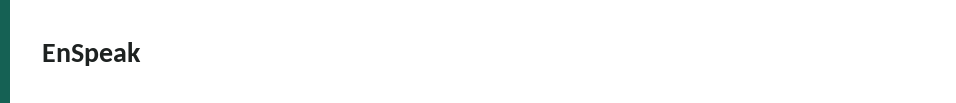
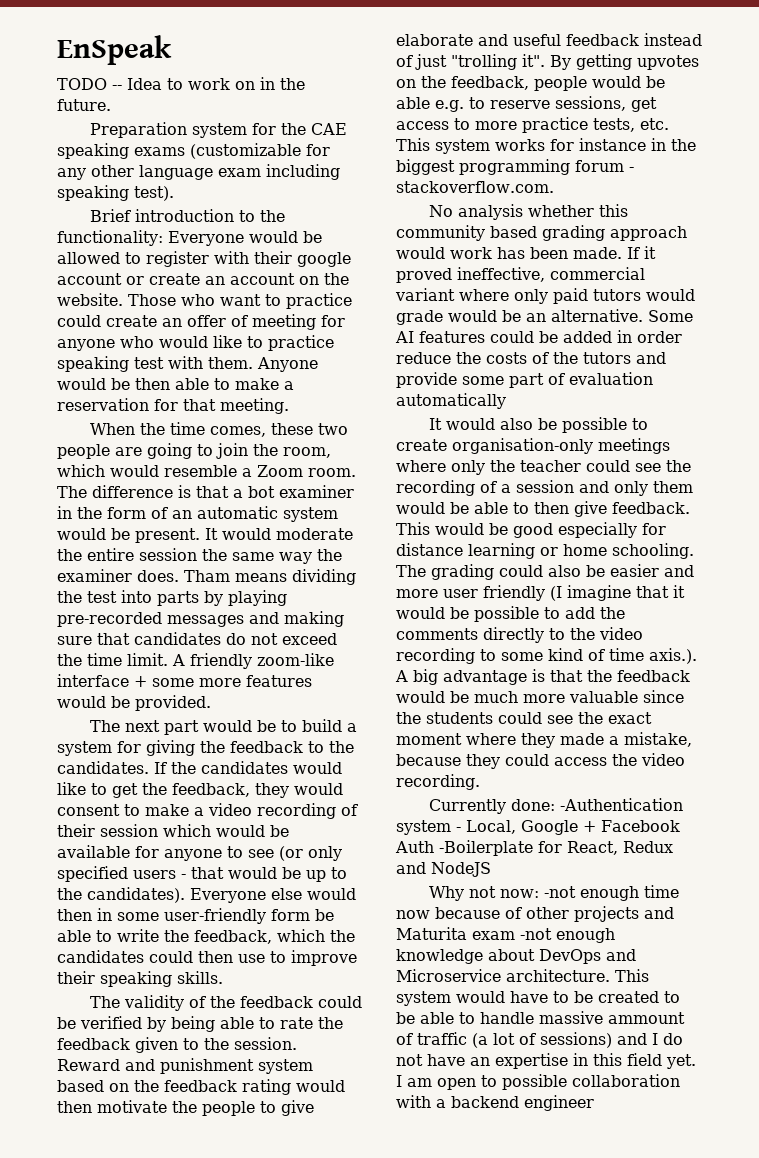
(141, 54) none -> [57,77,305,90] [57,99,111,111] [89,122,347,138] [57,143,330,159] [57,164,340,180] [57,185,174,201] [89,209,285,222] [57,230,322,246] [57,251,351,267] [57,273,349,285] [57,293,352,309] [57,314,345,330] [57,335,334,351] [57,356,318,372] [57,378,294,390] [57,398,289,414] [89,422,348,437] [57,443,331,459] [57,464,356,477] [57,485,354,498] [57,506,338,522] [57,528,353,543] [57,548,342,564] [57,569,356,585] [57,590,287,606] [57,611,344,627] [57,632,337,645] [57,653,334,669] [57,674,312,687] [57,695,211,711] [89,719,357,735] [57,740,354,756] [57,761,342,774] [57,782,343,798] [57,803,358,819] [57,824,289,837] [57,845,342,861] [57,866,347,882] [57,887,356,903] [57,908,334,924] [57,929,355,944] [57,950,357,966] [57,971,223,987] [89,995,362,1011] [57,1016,343,1032] [57,1037,297,1053] [57,1058,313,1074] [57,1079,345,1095] [57,1100,314,1116] [396,33,702,46] [396,54,699,70] [396,76,665,91] [396,96,657,112] [396,117,669,133] [396,138,696,154] [396,159,634,175] [396,181,554,193] [428,204,628,220] [396,225,687,241] [396,246,656,259] [396,267,645,283] [395,288,695,304] [396,309,693,325] [395,330,682,343] [396,352,666,364] [396,372,653,388] [396,393,506,409] [428,417,648,433] [396,438,670,454] [396,460,691,475] [396,480,693,496] [396,501,690,517] [396,522,666,538] [396,543,694,559] [396,564,694,580] [396,585,685,601] [396,606,625,622] [396,627,643,643] [396,648,697,664] [395,669,690,685] [396,690,684,703] [396,712,652,724] [396,732,692,748] [396,753,685,769] [396,774,480,790] [428,798,683,814] [396,820,680,835] [395,840,673,856] [396,862,491,877] [428,885,679,901] [396,906,674,922] [396,927,615,943] [396,949,636,964] [396,969,649,982] [396,991,680,1006] [396,1011,685,1024] [396,1032,683,1048] [396,1053,696,1069] [396,1074,680,1090] [396,1095,594,1111] // TODO -- Idea to work on in the future. // Preparation system for the CAE speaking exams (customizable for any other language exam including speaking test). // Brief introduction to the functionality: Everyone would be allowed to register with their google account or create an account on the website. Those who want to practice could create an offer of meeting for anyone who would like to practice speaking test with them. Anyone would be then able to make a reservation for that meeting. // When the time comes, these two people are going to join the room, which would resemble a Zoom room. The difference is that a bot examiner in the form of an automatic system would be present. It would moderate the entire session the same way the examiner does. Tham means dividing the test into parts by playing pre-recorded messages and making sure that candidates do not exceed the time limit. A friendly zoom-like interface + some more features would be provided. // The next part would be to build a system for giving the feedback to the candidates. If the candidates would like to get the feedback, they would consent to make a video recording of their session which would be available for anyone to see (or only specified users - that would be up to the candidates). Everyone else would then in some user-friendly form be able to write the feedback, which the candidates could then use to improve their speaking skills. // The validity of the feedback could be verified by being able to rate the feedback given to the session. Reward and punishment system based on the feedback rating would then motivate the people to give elaborate and useful feedback instead of just "trolling it". By getting upvotes on the feedback, people would be able e.g. to reserve sessions, get access to more practice tests, etc. This system works for instance in the biggest programming forum - stackoverflow.com. // No analysis whether this community based grading approach would work has been made. If it proved ineffective, commercial variant where only paid tutors would grade would be an alternative. Some AI features could be added in order reduce the costs of the tutors and provide some part of evaluation automatically // It would also be possible to create organisation-only meetings where only the teacher could see the recording of a session and only them would be able to then give feedback. This would be good especially for distance learning or home schooling. The grading could also be easier and more user friendly (I imagine that it would be possible to add the comments directly to the video recording to some kind of time axis.). A big advantage is that the feedback would be much more valuable since the students could see the exact moment where they made a mistake, because they could access the video recording. // Currently done: -Authentication system - Local, Google + Facebook Auth -Boilerplate for React, Redux and NodeJS // Why not now: -not enough time now because of other projects and Maturita exam -not enough knowledge about DevOps and Microservice architecture. This system would have to be created to be able to handle massive ammount of traffic (a lot of sessions) and I do not have an expertise in this field yet. I am open to possible collaboration with a backend engineer

